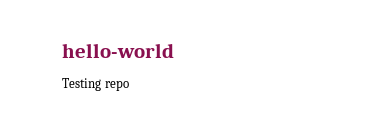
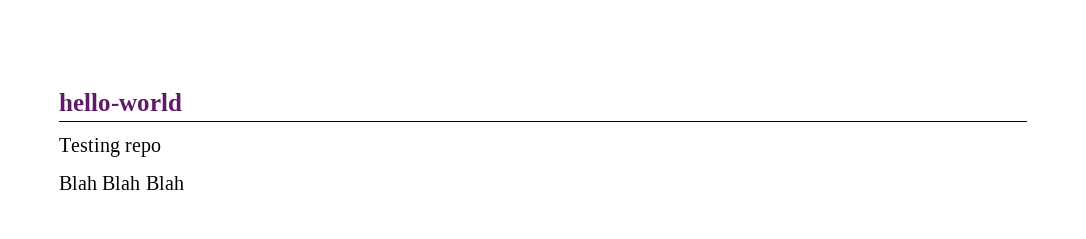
(129, 85) none -> [59,176,184,190] // Blah Blah Blah

